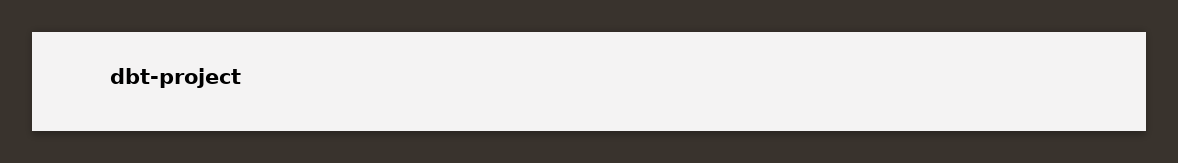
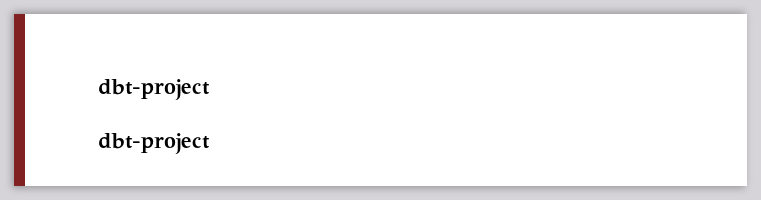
[110,68,241,88] dbt-project -> [98,79,210,100] [98,133,210,154] dbt-project // dbt-project

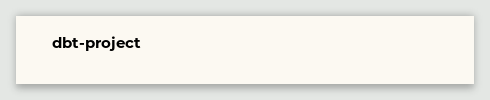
[98,79,210,100] [98,133,210,154] dbt-project // dbt-project -> [52,36,141,51] dbt-project

